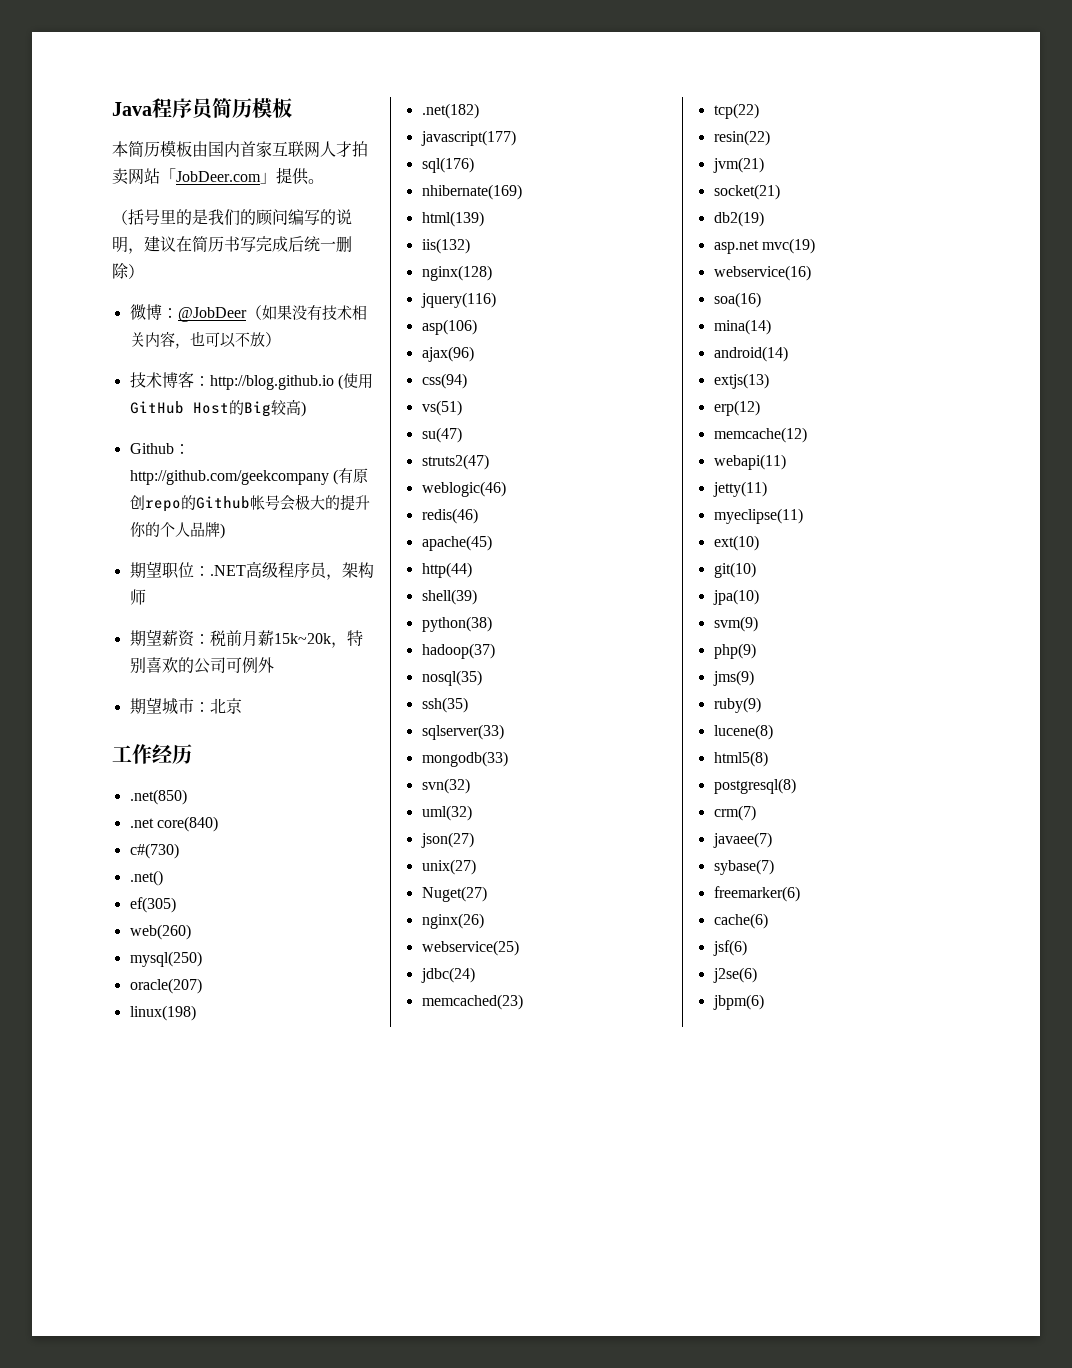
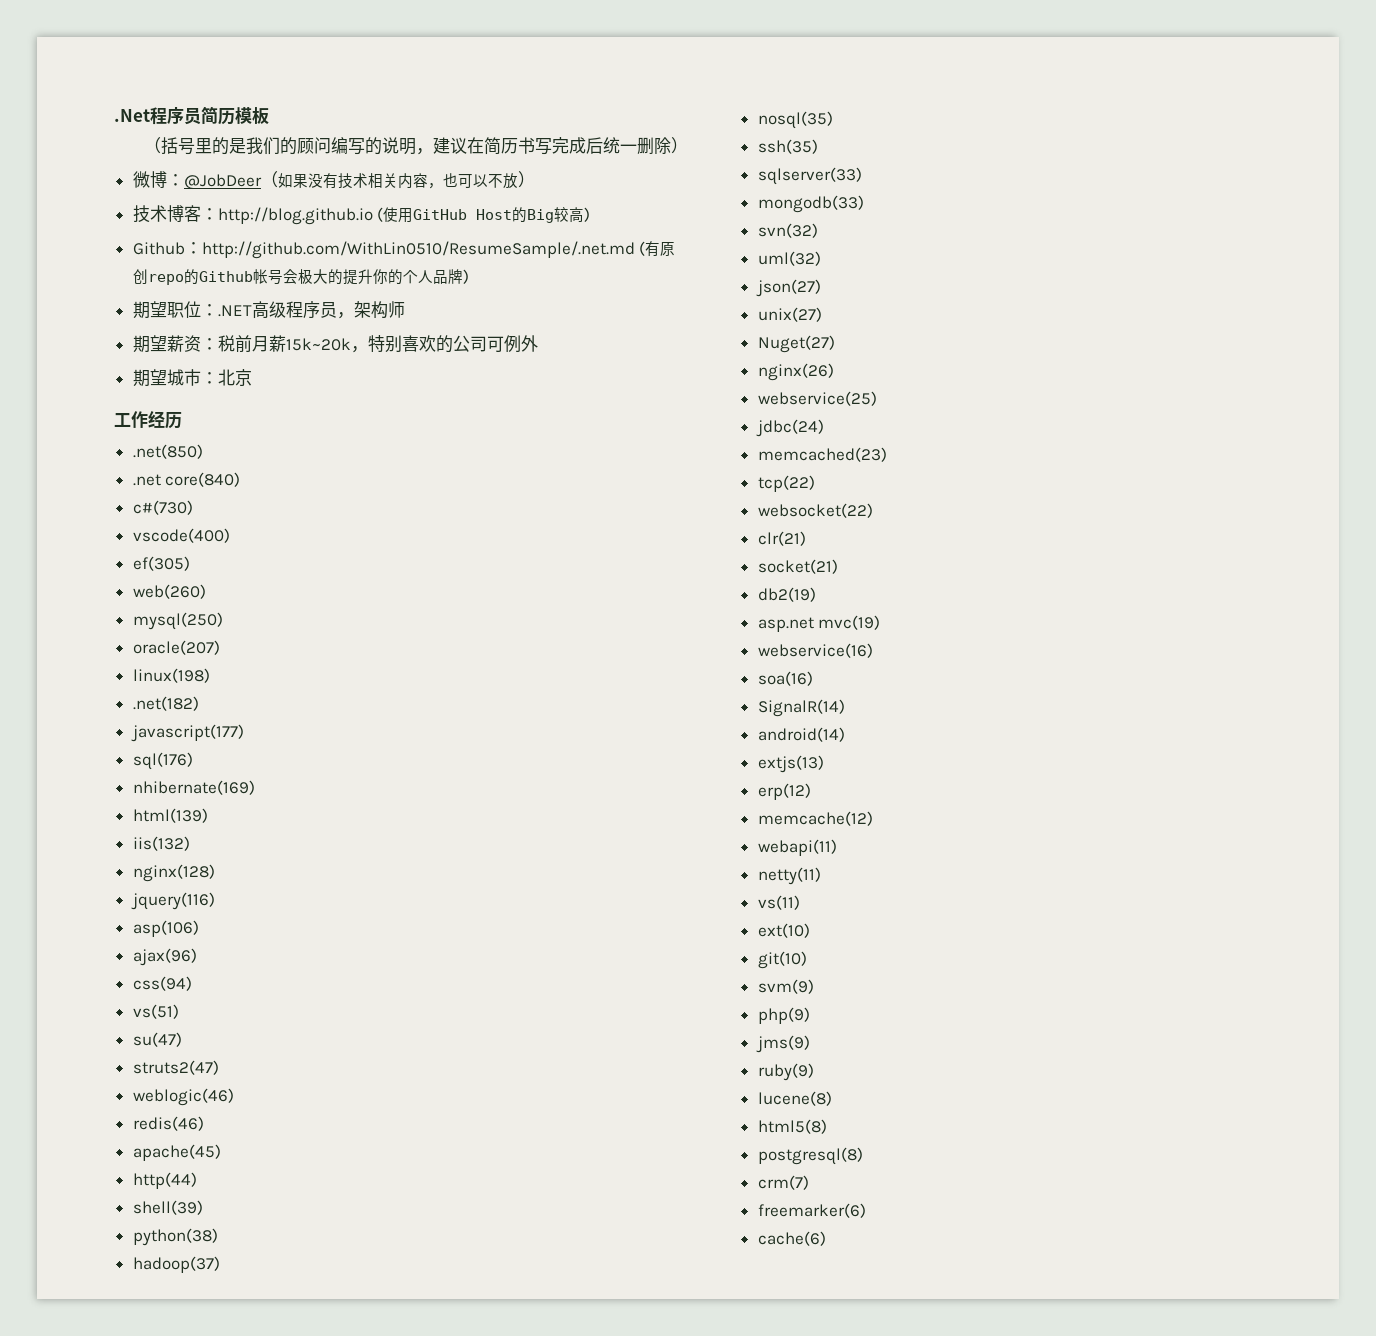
[112,102,152,116] Java -> [114,109,150,122] .Net
[112,140,368,158] [112,167,324,185] // 本简历模板由国内首家互联网人才拍卖网站「JobDeer.com」提供。 -> (269, 116) none
[129,470,329,485] http://github.com/geekcompany -> [201,241,635,259] http://github.com/WithLin0510/ResumeSample/.net.md
[129,870,163,886] .net() -> [132,528,230,543] vscode(400)
[713,130,770,146] [712,157,764,173] resin(22) // jvm(21) -> [757,503,873,518] [757,531,806,546] websocket(22) // clr(21)
[713,319,771,335] mina(14) -> [757,699,845,717] SignalR(14)
[712,481,767,497] [713,508,803,524] jetty(11) // myeclipse(11) -> [757,867,821,885] [757,895,800,910] netty(11) // vs(11)
[712,589,759,605] // jpa(10) -> (807, 960) none
[712,832,772,848] [713,859,774,875] // javaee(7) // sybase(7) -> (809, 1182) none
[712,940,747,956] [712,967,757,983] [712,994,764,1010] // jsf(6) // j2se(6) // jbpm(6) -> (826, 1238) none

